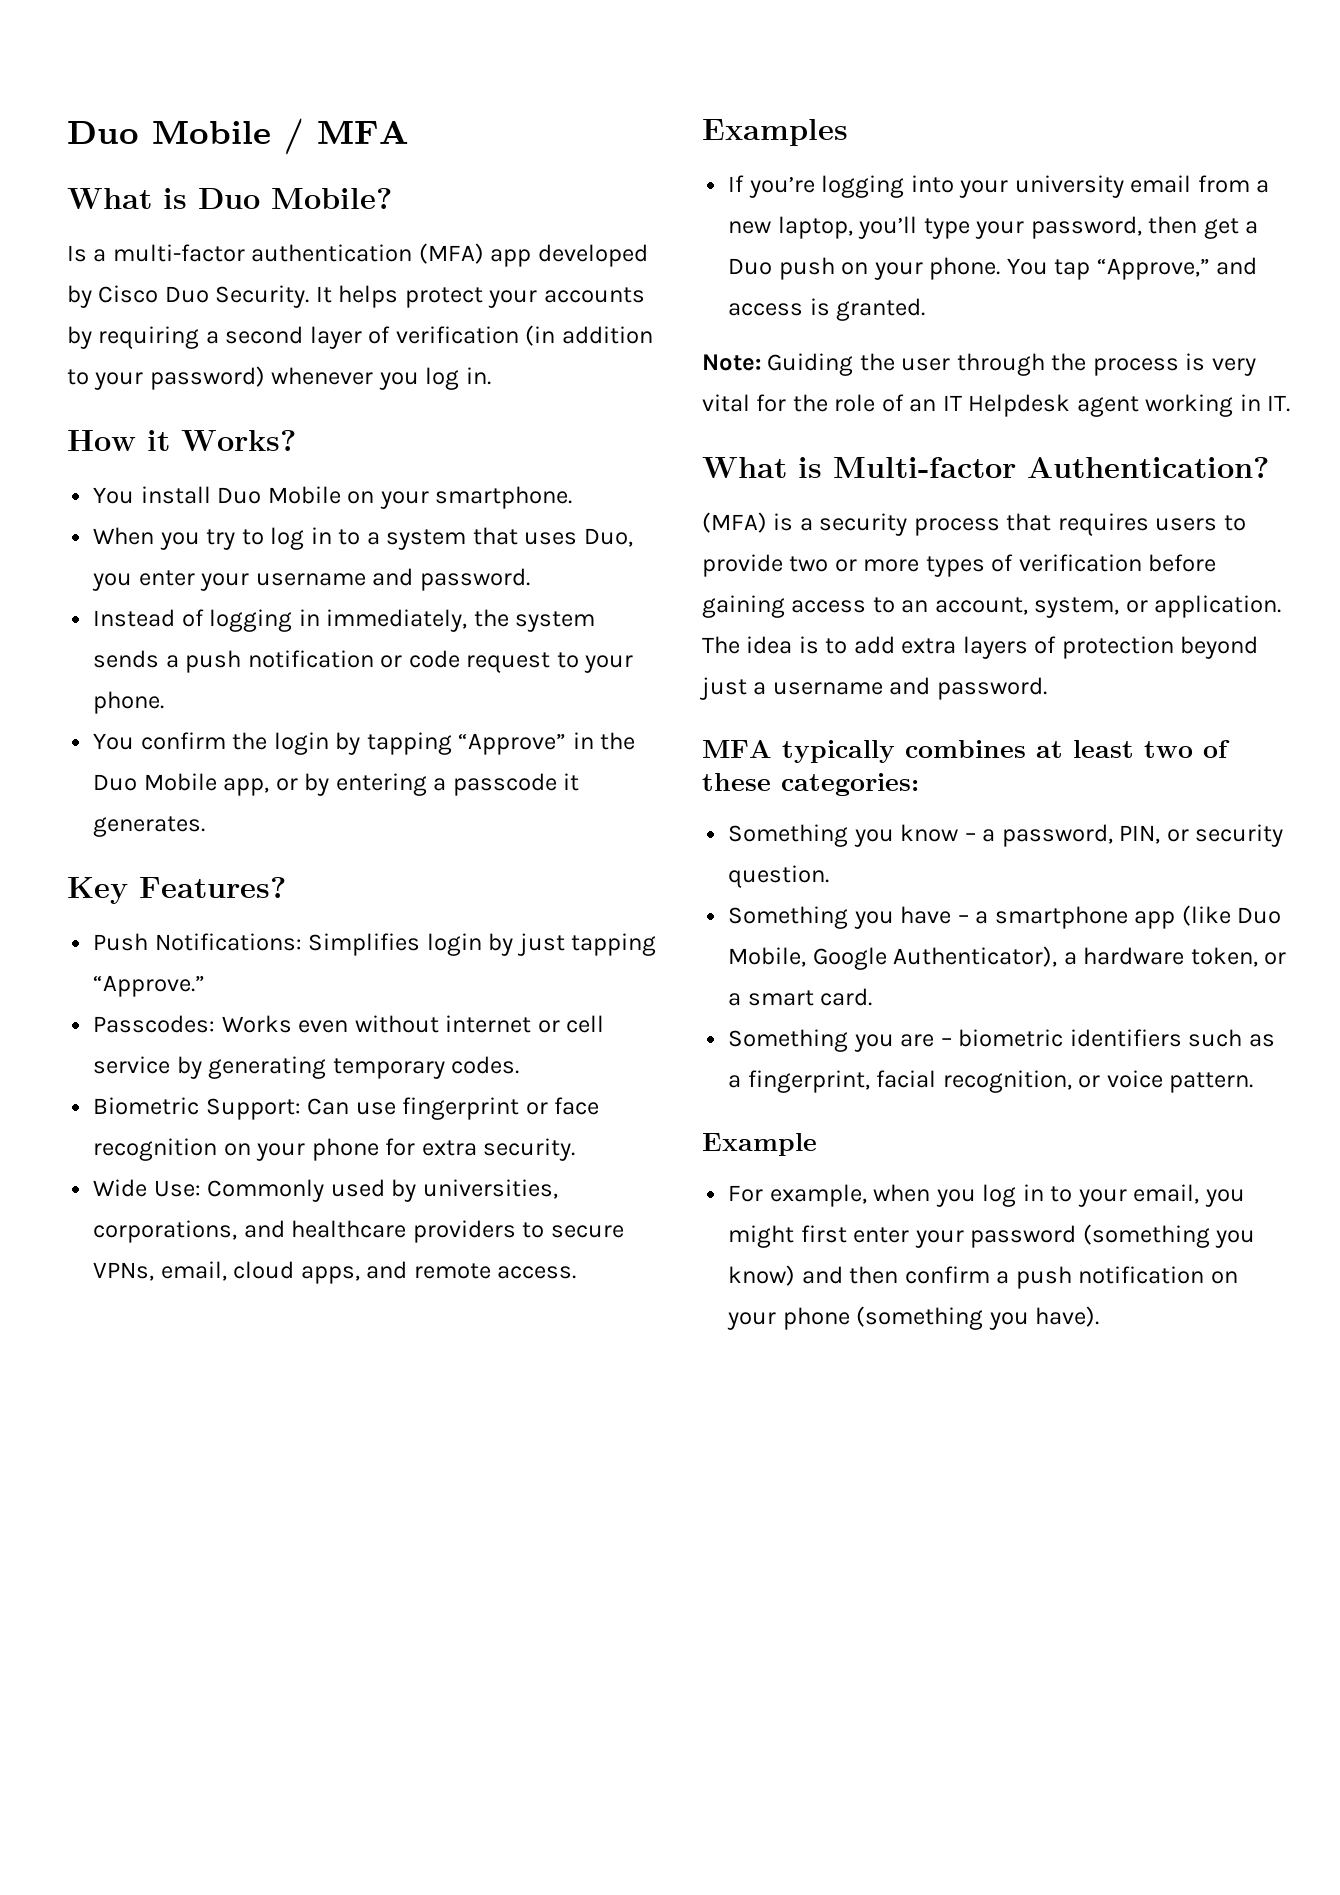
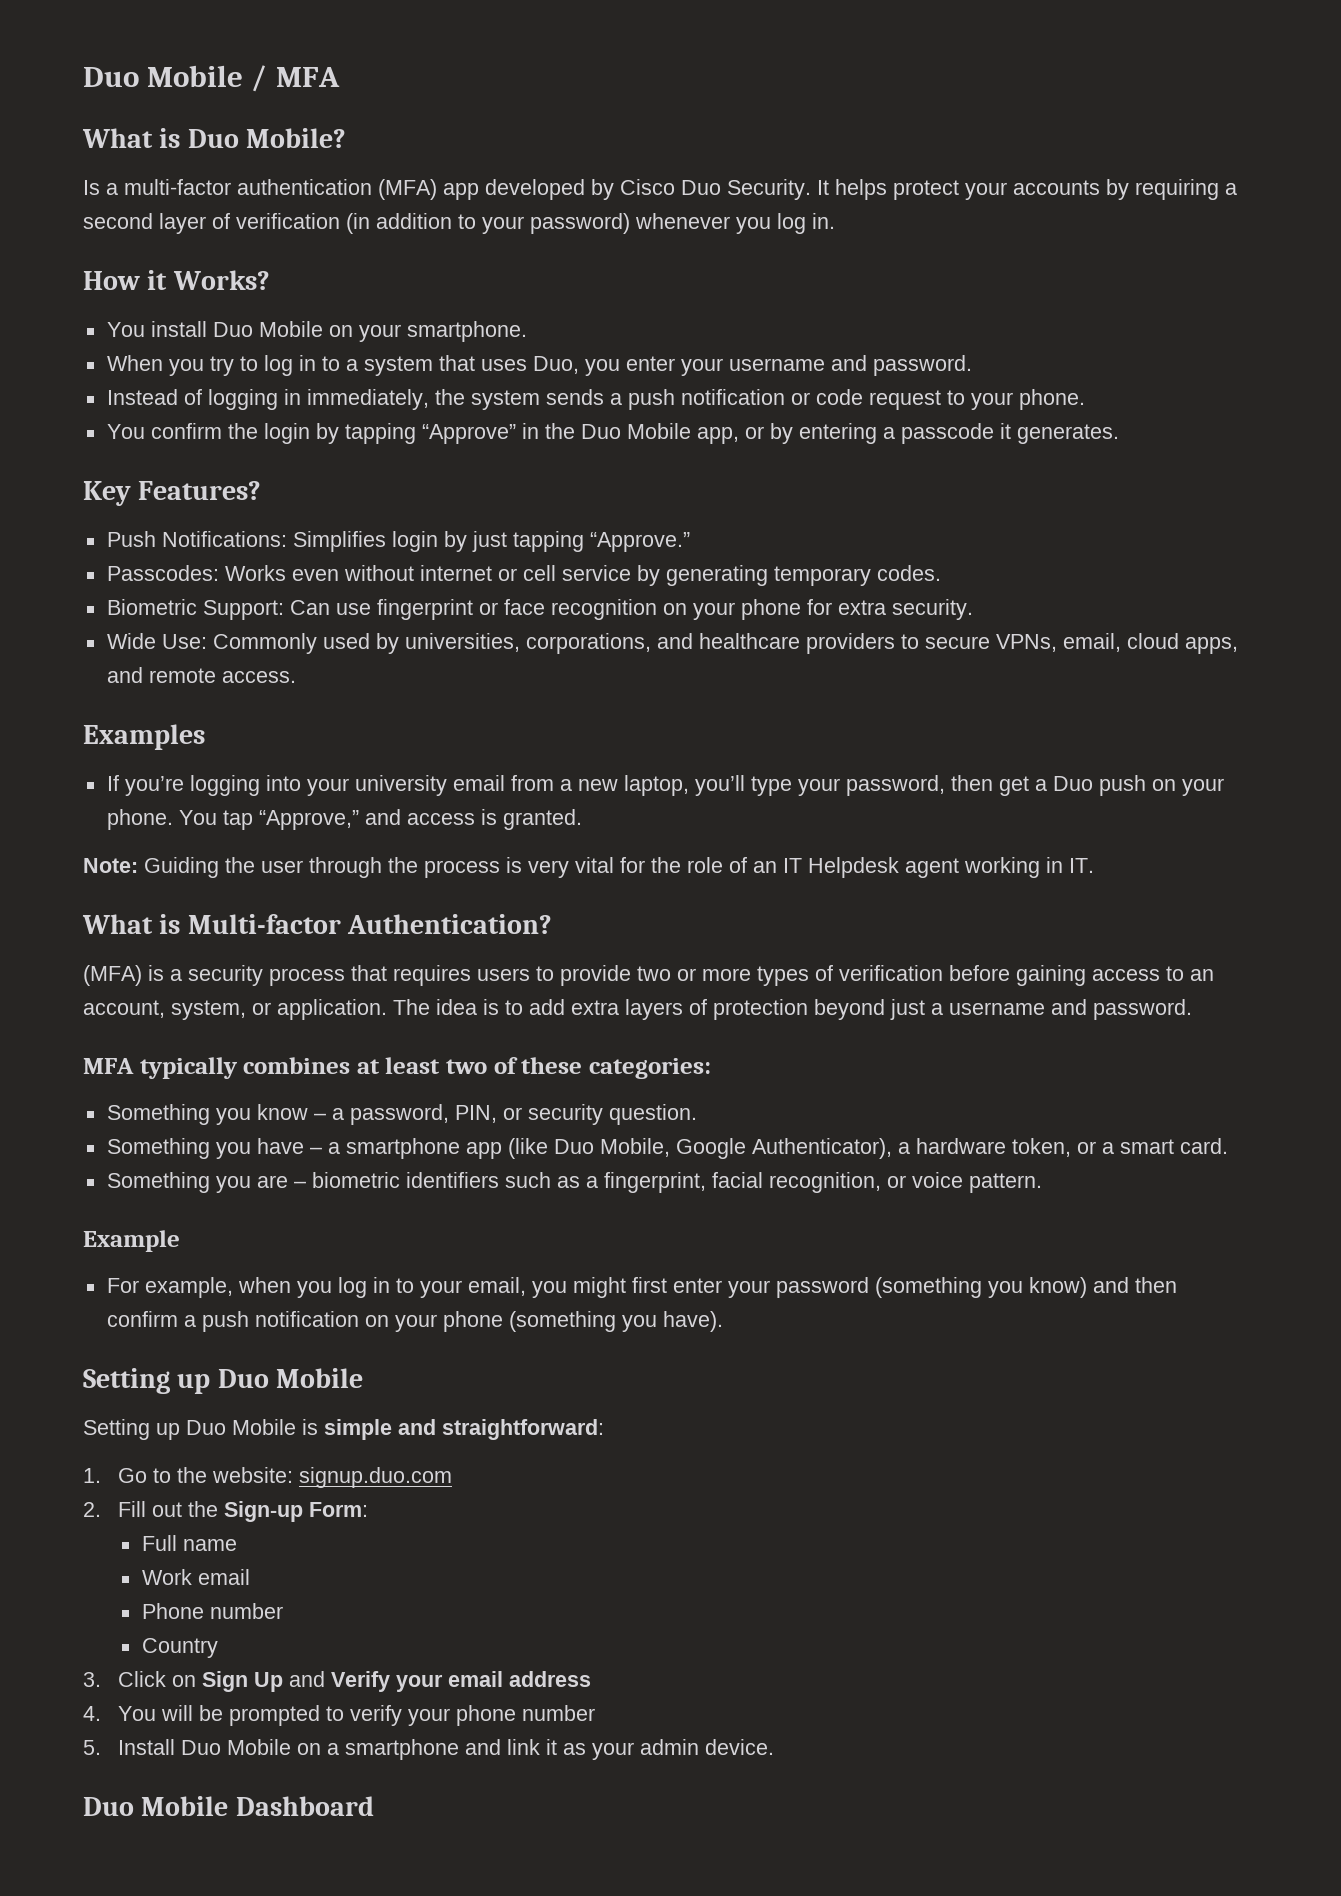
(1100, 1316) none -> [83,1368,364,1394] [83,1419,604,1440] [83,1467,452,1488] [83,1501,368,1522] [141,1535,237,1551] [141,1569,250,1585] [141,1603,283,1619] [141,1638,218,1658] [83,1671,591,1692] [83,1705,595,1726] [83,1739,774,1760] [83,1796,374,1816] // Setting up Duo Mobile // Setting up Duo Mobile is simple and straightforward: // 1. Go to the website: signup.duo.com // 2. Fill out the Sign-up Form: // Full name // Work email // Phone number // Country // 3. Click on Sign Up and Verify your email address // 4. You will be prompted to verify your phone number // 5. Install Duo Mobile on a smartphone and link it as your admin device. // Duo Mobile Dashboard

